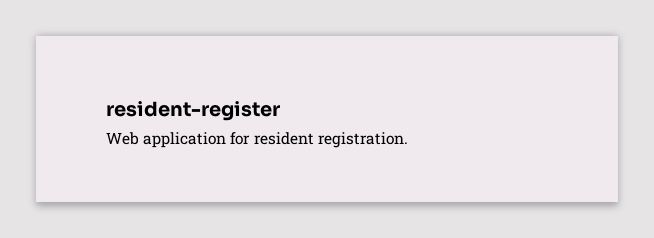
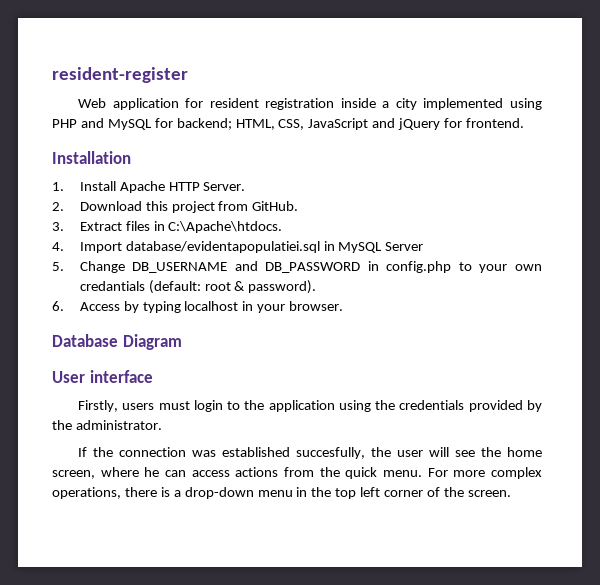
[317,132,408,148] registration. -> [265,98,542,110] [52,118,525,130] [52,151,131,164] [52,181,246,193] [52,201,299,213] [52,221,283,233] [52,241,424,253] [52,261,542,273] [79,280,317,294] [52,301,344,313] [52,334,182,350] [52,370,153,383] [78,400,542,412] [52,420,162,430] [78,447,543,459] [52,467,543,479] [52,487,511,499] registration inside a city implemented using PHP and MySQL for backend; HTML, CSS, JavaScript and jQuery for frontend. // Installation // 1. Install Apache HTTP Server. // 2. Download this project from GitHub. // 3. Extract files in C:\Apache\htdocs. // 4. Import database/evidentapopulatiei.sql in MySQL Server // 5. Change DB_USERNAME and DB_PASSWORD in config.php to your own credantials (default: root & password). // 6. Access by typing localhost in your browser. // Database Diagram // User interface // Firstly, users must login to the application using the credentials provided by the administrator. // If the connection was established succesfully, the user will see the home screen, where he can access actions from the quick menu. For more complex operations, there is a drop-down menu in the top left corner of the screen.

